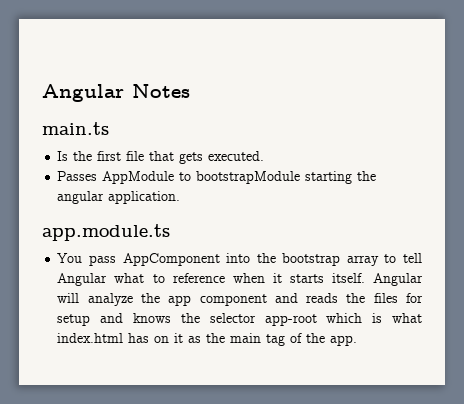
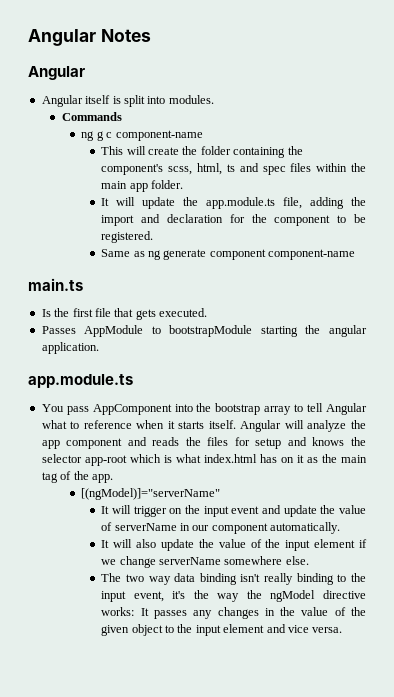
(190, 91) none -> [28,66,85,80] [41,95,214,107] [61,112,122,121] [81,130,203,141] [101,146,303,158] [101,163,367,175] [101,180,184,192] [101,197,366,209] [101,214,366,226] [101,231,154,243] [101,249,356,260] // Angular // Angular itself is split into modules. // Commands // ng g c component-name // This will create the folder containing the component's scss, html, ts and spec files within the main app folder. // It will update the app.module.ts file, adding the import and declaration for the component to be registered. // Same as ng generate component component-name
(358, 340) none -> [81,488,221,500] [101,505,367,517] [101,522,341,534] [101,539,367,551] [101,556,309,568] [101,573,366,585] [101,590,366,602] [101,607,367,619] [101,624,343,636] // [(ngModel)]="serverName" // It will trigger on the input event and update the value of serverName in our component automatically. // It will also update the value of the input element if we change serverName somewhere else. // The two way data binding isn't really binding to the input event, it's the way the ngModel directive works: It passes any changes in the value of the given object to the input element and vice versa.

